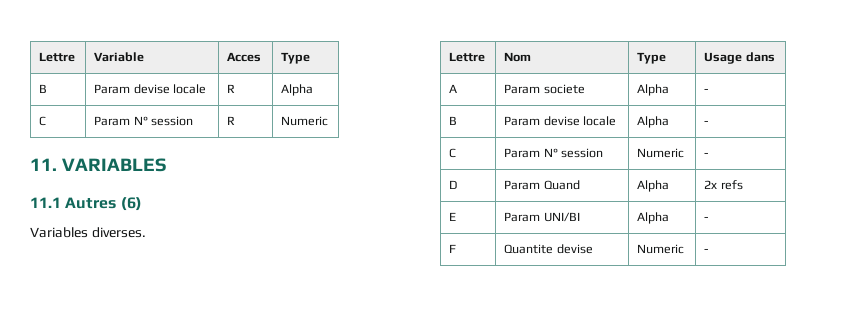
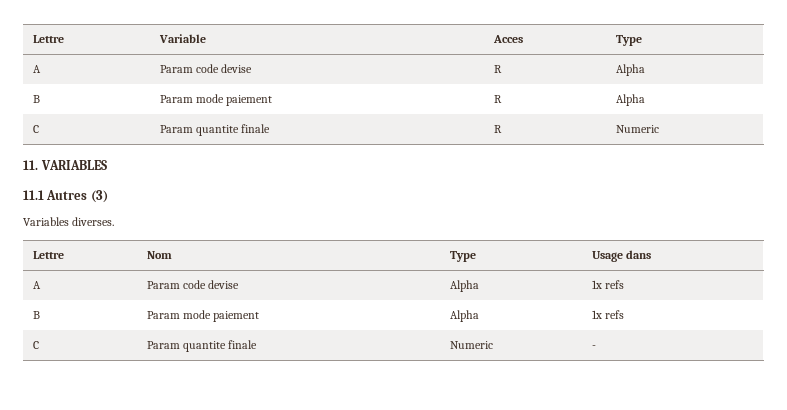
[39,84,48,93] [94,84,206,94] // B | Param devise locale -> [32,65,41,73] [159,64,253,73] [493,65,502,73] [615,64,645,76] [32,95,40,103] [159,94,273,106] // A | Param code devise | R | Alpha // B | Param mode paiement
[133,116,193,126] N° session -> [195,124,271,136] quantite finale
[120,197,142,211] (6) -> [90,190,108,203] (3)
[543,84,585,94] [637,84,670,96] [704,88,709,93] [449,116,458,125] [504,116,616,126] [637,116,670,128] [704,120,709,125] [449,148,457,158] [504,148,603,158] [637,148,685,158] [704,152,709,157] [449,180,458,189] [504,180,580,190] [637,180,670,192] [704,180,743,190] [449,212,457,221] [504,212,580,222] [637,212,670,224] [704,216,709,221] [449,244,457,253] [504,244,593,254] [637,244,685,254] [704,248,709,253] societe | Alpha | - // B | Param devise locale | Alpha | - // C | Param N° session | Numeric | - // D | Param Quand | Alpha | 2x refs // E | Param UNI/BI | Alpha | - // F | Quantite devise | Numeric | - -> [182,280,240,289] [449,280,479,292] [591,280,624,289] [32,311,40,319] [146,310,260,322] [449,310,479,322] [591,310,624,319] [32,341,39,349] [146,340,258,352] [449,341,493,349] [591,345,596,349] code devise | Alpha | 1x refs // B | Param mode paiement | Alpha | 1x refs // C | Param quantite finale | Numeric | -

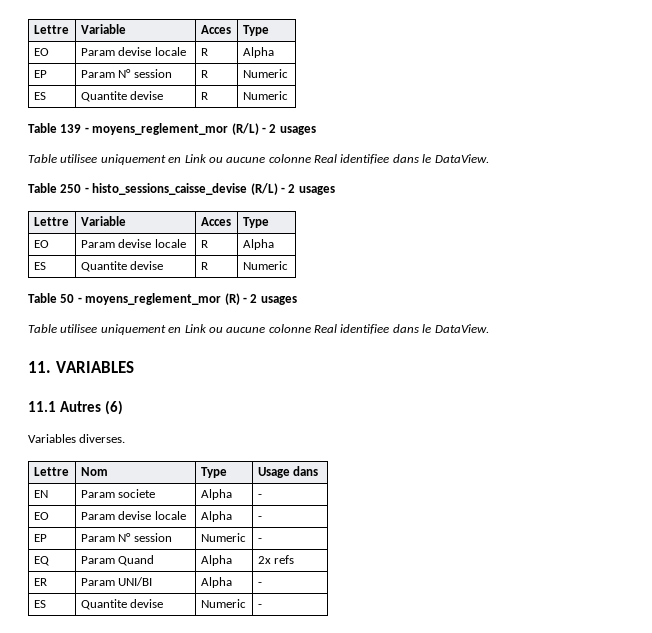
[32,35,64,43] [158,34,206,43] [492,35,523,43] [615,35,642,46] [32,65,41,73] [159,64,253,73] [493,65,502,73] [615,64,645,76] [32,95,40,103] [159,94,273,106] [493,95,502,103] [615,94,645,106] [32,125,39,133] [159,124,271,136] [493,125,502,133] [615,125,659,133] Lettre | Variable | Acces | Type // A | Param code devise | R | Alpha // B | Param mode paiement | R | Alpha // C | Param quantite finale | R | Numeric -> [33,25,69,34] [80,24,126,34] [200,25,231,34] [242,25,269,36] [33,48,49,56] [80,47,186,56] [200,48,208,56] [242,47,274,58] [33,70,47,78] [80,69,172,78] [200,70,208,78] [242,69,288,78] [33,92,46,100] [80,91,164,102] [200,92,208,100] [242,91,288,100] [28,123,316,135] [28,154,489,165] [28,183,335,195] [33,217,69,226] [80,216,126,226] [200,217,231,226] [242,217,269,228] [33,240,49,248] [80,239,186,248] [200,240,208,248] [242,239,274,250] [33,262,46,270] [80,261,164,272] [200,262,208,270] [242,261,288,270] [28,293,297,305] [28,324,489,335] Lettre | Variable | Acces | Type // EO | Param devise locale | R | Alpha // EP | Param N° session | R | Numeric // ES | Quantite devise | R | Numeric // Table 139 - moyens_reglement_mor (R/L) - 2 usages // Table utilisee uniquement en Link ou aucune colonne Real identifiee dans le DataView. // Table 250 - histo_sessions_caisse_devise (R/L) - 2 usages // Lettre | Variable | Acces | Type // EO | Param devise locale | R | Alpha // ES | Quantite devise | R | Numeric // Table 50 - moyens_reglement_mor (R) - 2 usages // Table utilisee uniquement en Link ou aucune colonne Real identifiee dans le DataView.
[90,190,108,203] (3) -> [104,400,123,415] (6)
[32,281,41,289] [146,280,240,289] [449,280,479,292] [591,280,624,289] [32,311,40,319] [146,310,260,322] [449,310,479,322] [591,310,624,319] [32,341,39,349] [146,340,258,352] [449,341,493,349] [591,345,596,349] A | Param code devise | Alpha | 1x refs // B | Param mode paiement | Alpha | 1x refs // C | Param quantite finale | Numeric | - -> [33,490,48,498] [80,489,156,498] [200,489,232,500] [257,494,262,498] [33,512,49,520] [80,511,186,520] [200,511,232,522] [257,516,262,520] [33,534,47,542] [80,533,172,542] [200,533,246,542] [257,538,262,542] [33,556,49,566] [80,555,155,566] [200,555,232,566] [257,555,295,564] [33,578,47,586] [80,577,153,586] [200,577,232,588] [257,582,262,586] [33,600,46,608] [80,599,164,610] [200,599,246,608] [257,604,262,608] EN | Param societe | Alpha | - // EO | Param devise locale | Alpha | - // EP | Param N° session | Numeric | - // EQ | Param Quand | Alpha | 2x refs // ER | Param UNI/BI | Alpha | - // ES | Quantite devise | Numeric | -

